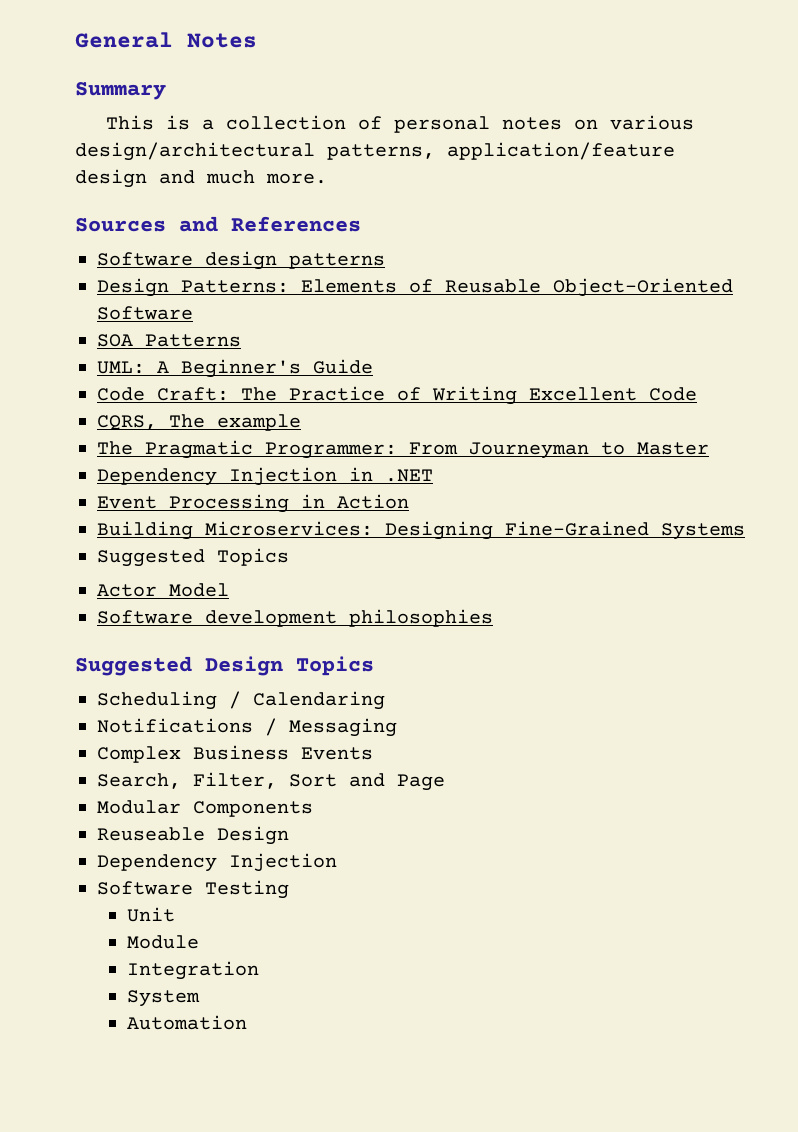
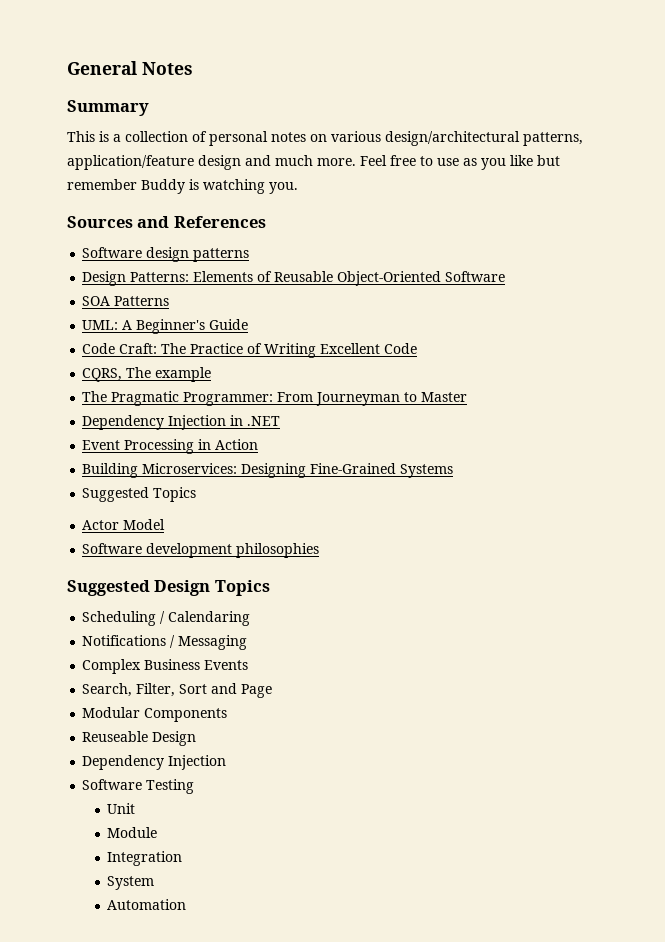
(327, 178) none -> [360,155,560,170] [67,179,298,194] Feel free to use as you like but remember Buddy is watching you.

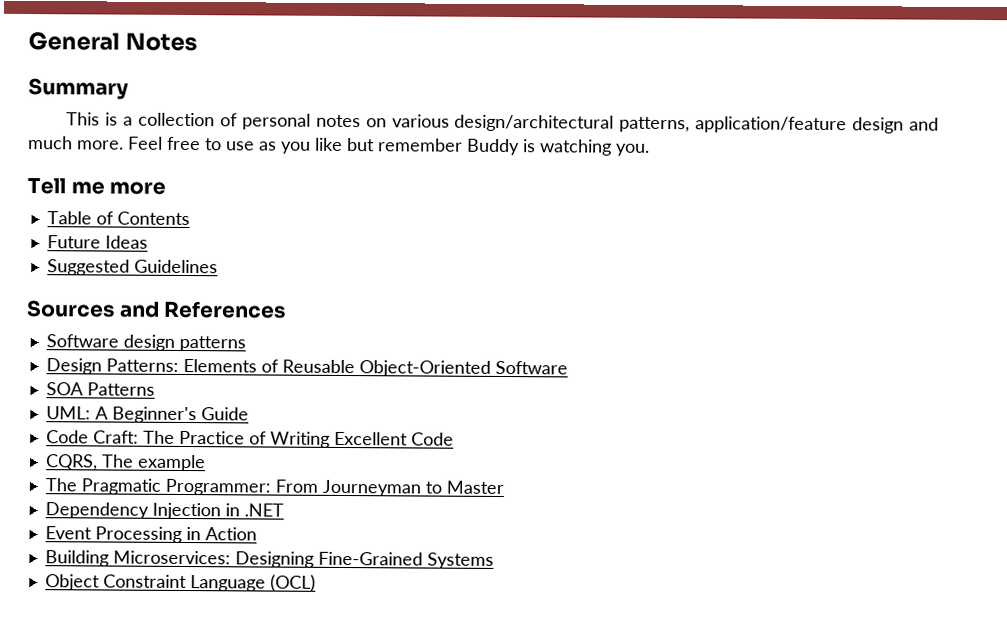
(298, 188) none -> [27,178,167,195] [46,211,190,226] [46,235,148,249] [46,259,218,276] // Tell me more // Table of Contents // Future Ideas // Suggested Guidelines
[82,487,197,502] [82,519,166,530] [82,543,320,558] [67,580,270,596] [82,611,251,626] [82,635,248,650] [82,659,249,674] [82,683,273,698] [82,707,228,722] [82,731,197,746] [82,755,227,770] [82,779,195,794] [107,803,136,814] [107,827,158,838] [107,851,183,866] [107,876,155,890] [107,899,187,910] Suggested Topics // Actor Model // Software development philosophies // Suggested Design Topics // Scheduling / Calendaring // Notifications / Messaging // Complex Business Events // Search, Filter, Sort and Page // Modular Components // Reuseable Design // Dependency Injection // Software Testing // Unit // Module // Integration // System // Automation -> [44,574,316,592] Object Constraint Language (OCL)

